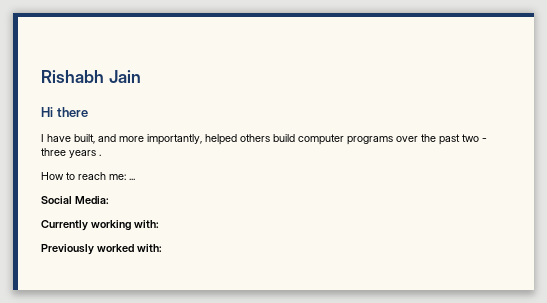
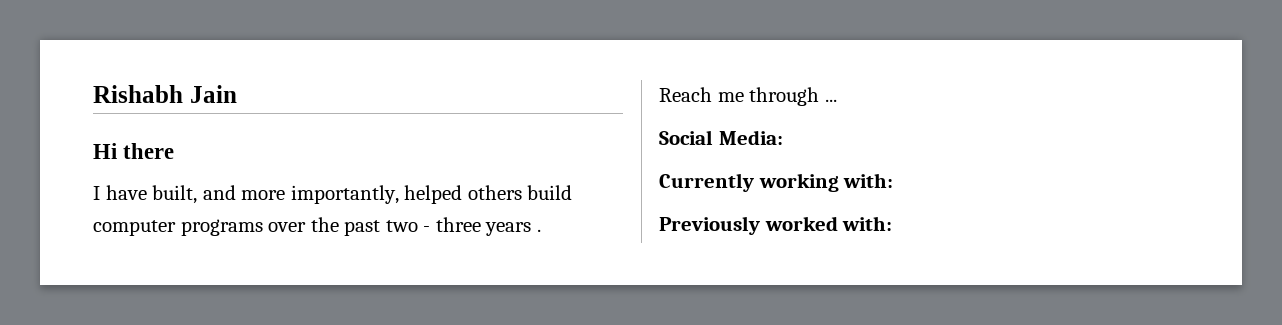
[41,172,126,180] How to reach me: -> [659,87,820,106] Reach me through

